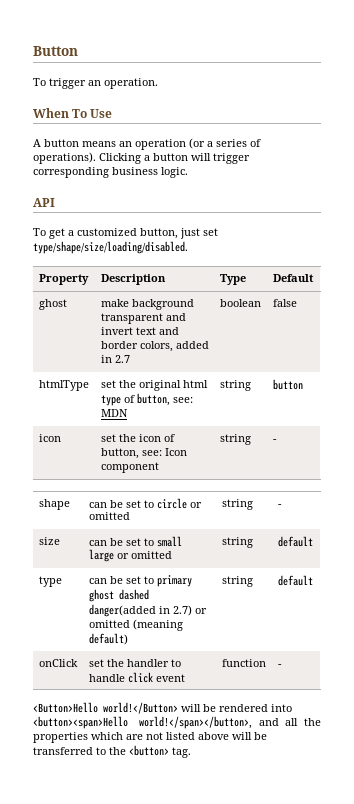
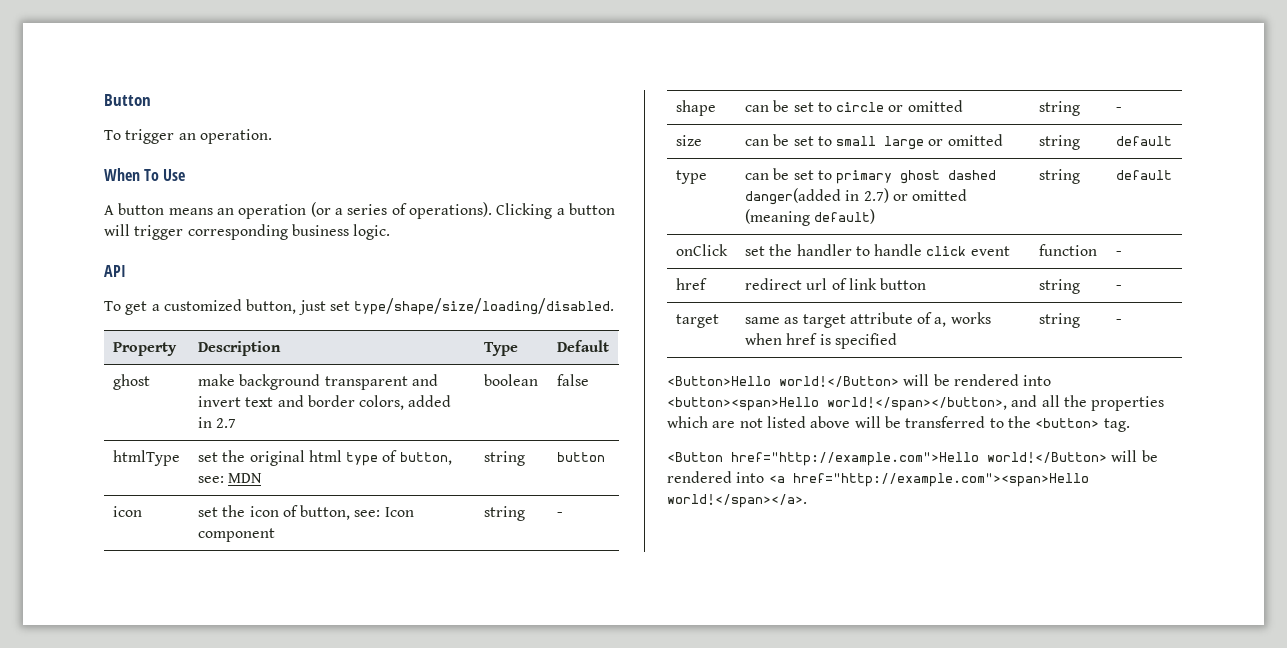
(282, 665) none -> [675,278,707,290] [744,278,927,290] [1038,279,1080,294] [1115,285,1122,290] [675,314,719,328] [744,312,991,328] [744,333,897,349] [1038,313,1080,328] [1115,319,1122,324] // href | redirect url of link button | string | - // target | same as target attribute of a, works when href is specified | string | -
(191, 752) none -> [667,450,1158,466] [667,471,1089,487] [667,494,807,508] // <Button href="http://example.com">Hello world!</Button> will be rendered into <a href="http://example.com"><span>Hello world!</span></a>.

